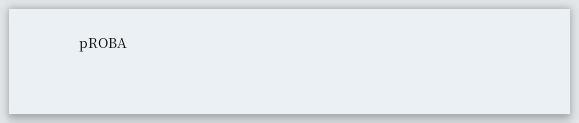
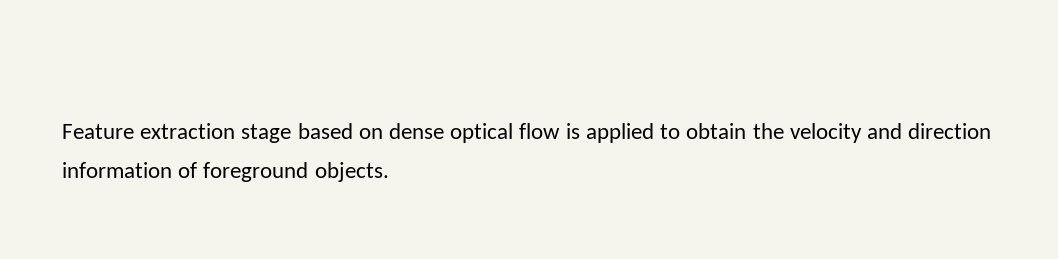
[79,38,127,52] pROBA -> [62,123,992,143] [62,162,389,182] Feature extraction stage based on dense optical flow is applied to obtain the velocity and direction information of foreground objects.

